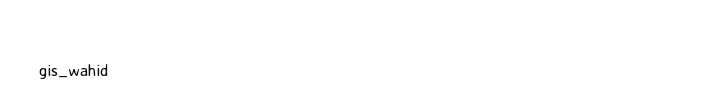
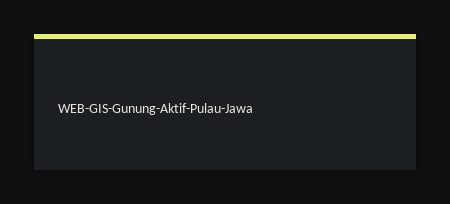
[39,64,108,79] gis_wahid -> [58,103,253,115] WEB-GIS-Gunung-Aktif-Pulau-Jawa

